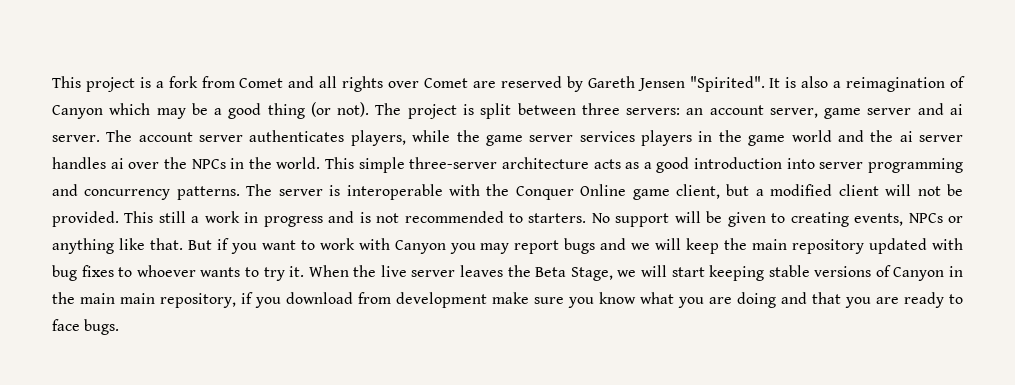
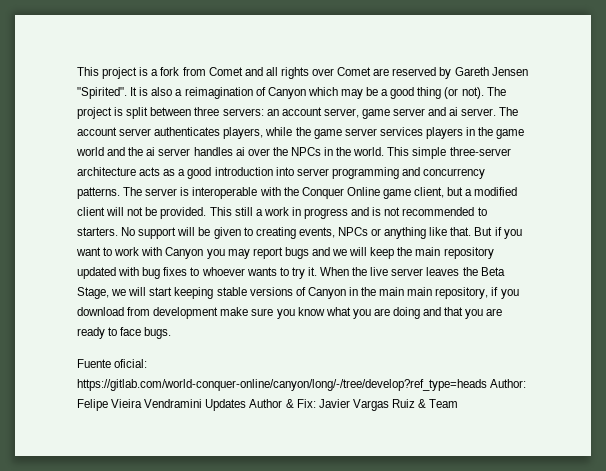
(120, 327) none -> [77,359,148,368] [77,379,527,391] [77,399,459,411] // Fuente oficial: https://gitlab.com/world-conquer-online/canyon/long/-/tree/develop?ref_type=heads Author: Felipe Vieira Vendramini Updates Author & Fix: Javier Vargas Ruiz & Team

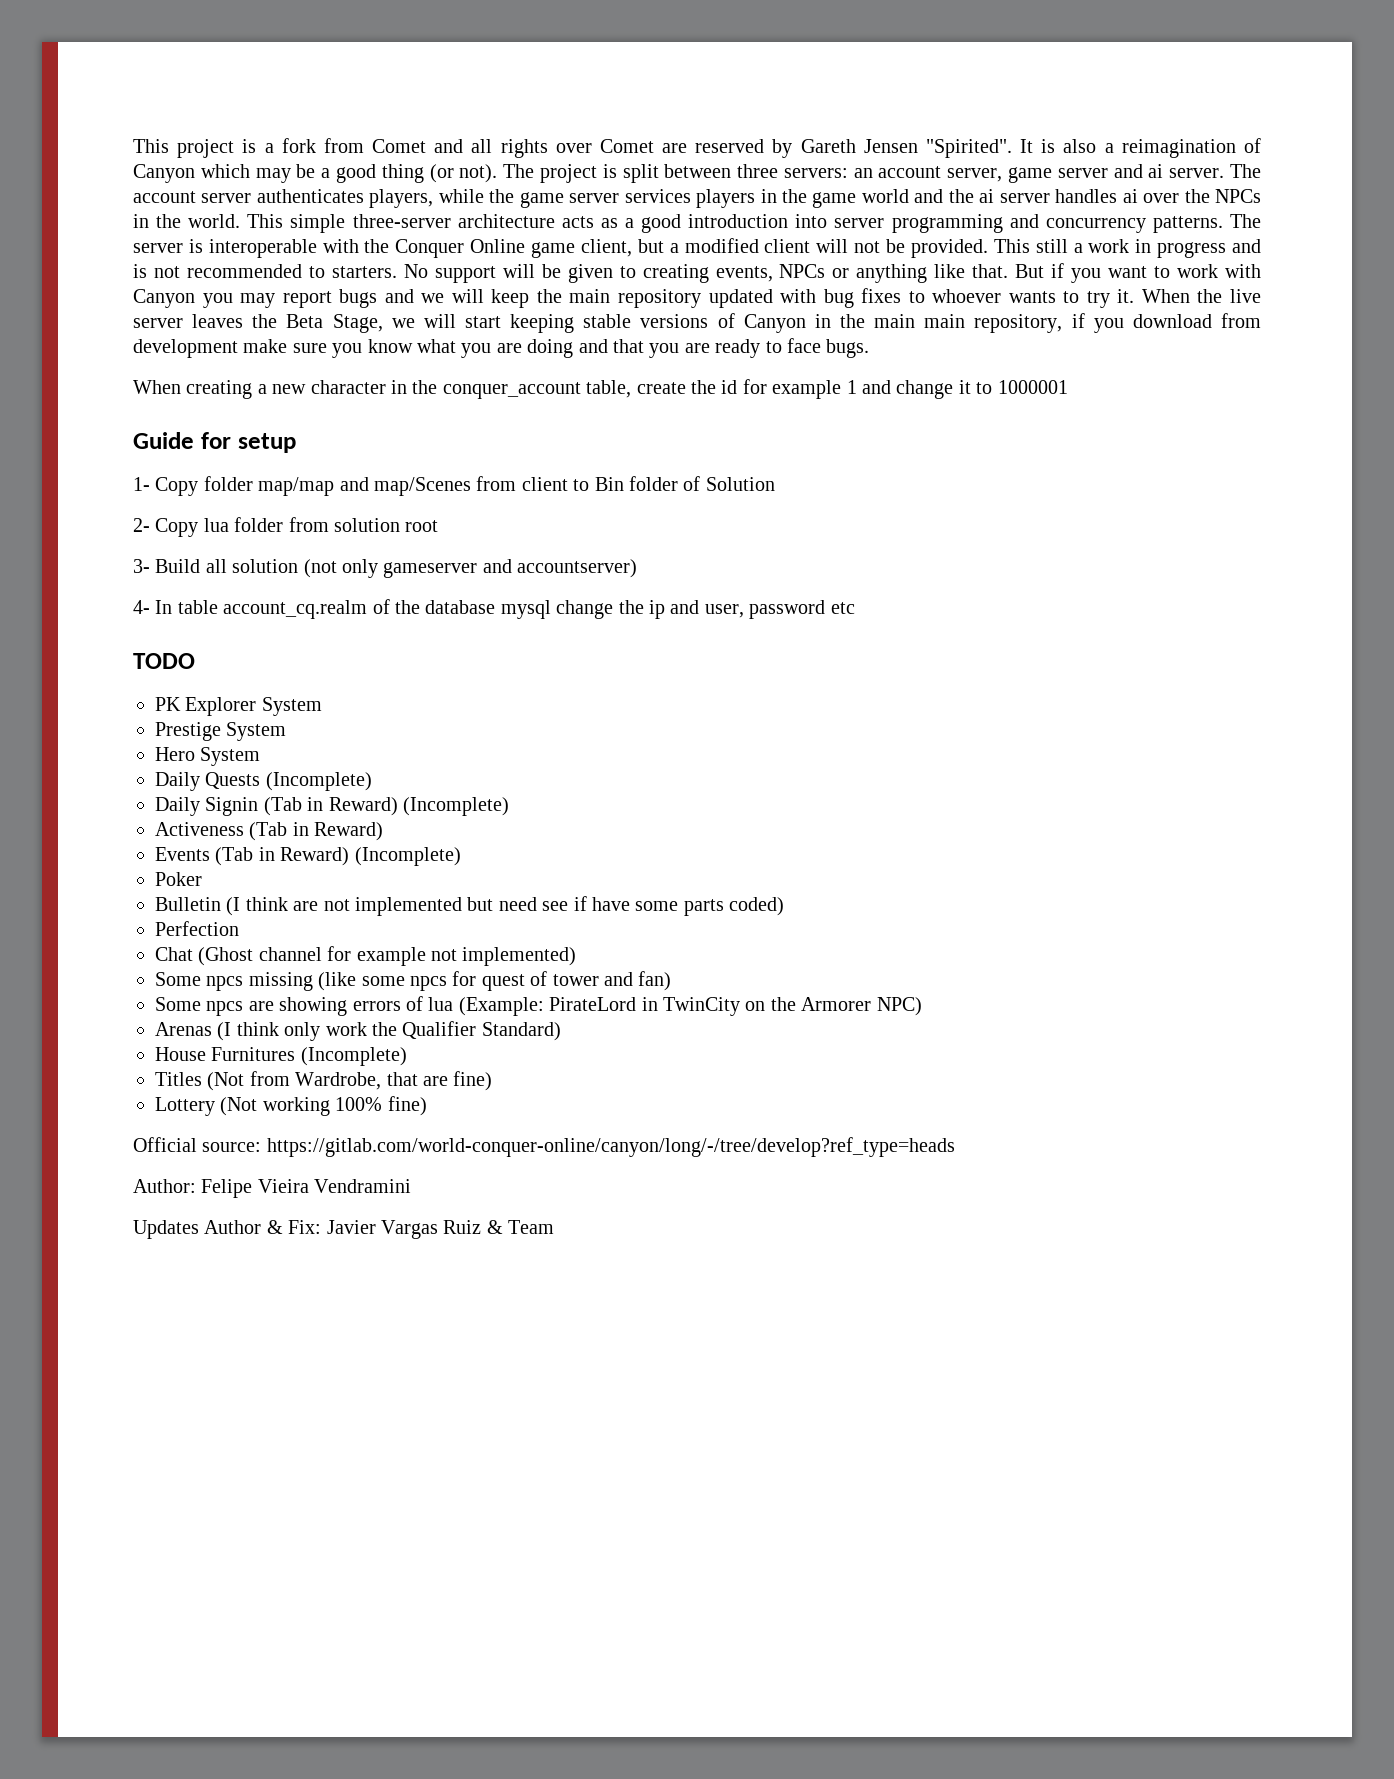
[77,359,148,368] Fuente oficial: -> [133,379,1068,399] [133,432,296,453] [133,476,775,496] [133,517,439,537] [133,559,638,578] [133,599,855,619] [133,653,195,669] [155,697,322,716] [155,722,287,741] [155,747,261,766] [155,772,372,791] [155,797,509,816] [155,822,384,841] [155,847,461,866] [155,872,202,886] [155,896,785,916] [155,921,239,936] [155,946,577,966] [155,971,672,991] [155,996,922,1016] [155,1021,561,1041] [155,1047,407,1066] [155,1071,493,1091] [155,1096,427,1116] [133,1137,262,1152] When creating a new character in the conquer_account table, create the id for example 1 and change it to 1000001 // Guide for setup // 1- Copy folder map/map and map/Scenes from client to Bin folder of Solution // 2- Copy lua folder from solution root // 3- Build all solution (not only gameserver and accountserver) // 4- In table account_cq.realm of the database mysql change the ip and user, password etc // TODO // PK Explorer System // Prestige System // Hero System // Daily Quests (Incomplete) // Daily Signin (Tab in Reward) (Incomplete) // Activeness (Tab in Reward) // Events (Tab in Reward) (Incomplete) // Poker // Bulletin (I think are not implemented but need see if have some parts coded) // Perfection // Chat (Ghost channel for example not implemented) // Some npcs missing (like some npcs for quest of tower and fan) // Some npcs are showing errors of lua (Example: PirateLord in TwinCity on the Armorer NPC) // Arenas (I think only work the Qualifier Standard) // House Furnitures (Incomplete) // Titles (Not from Wardrobe, that are fine) // Lottery (Not working 100% fine) // Official source:
(487, 385) none -> (955, 1147) //
(203, 403) none -> (412, 1186) //

